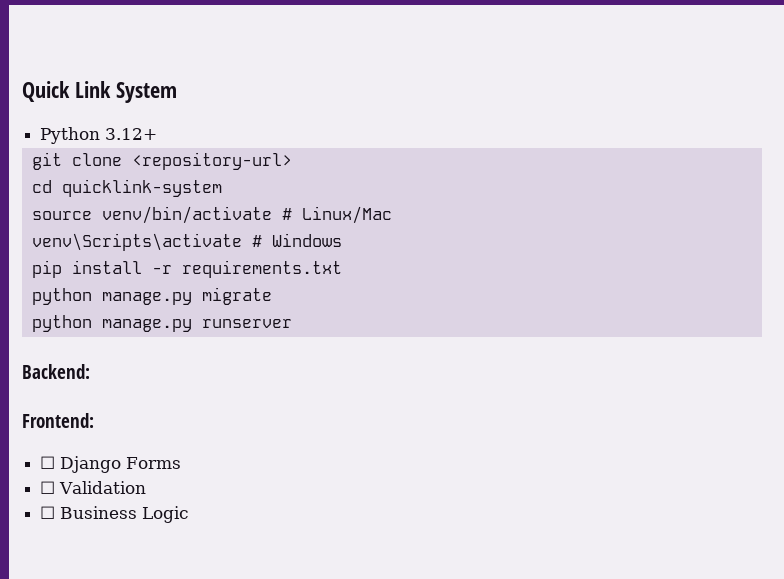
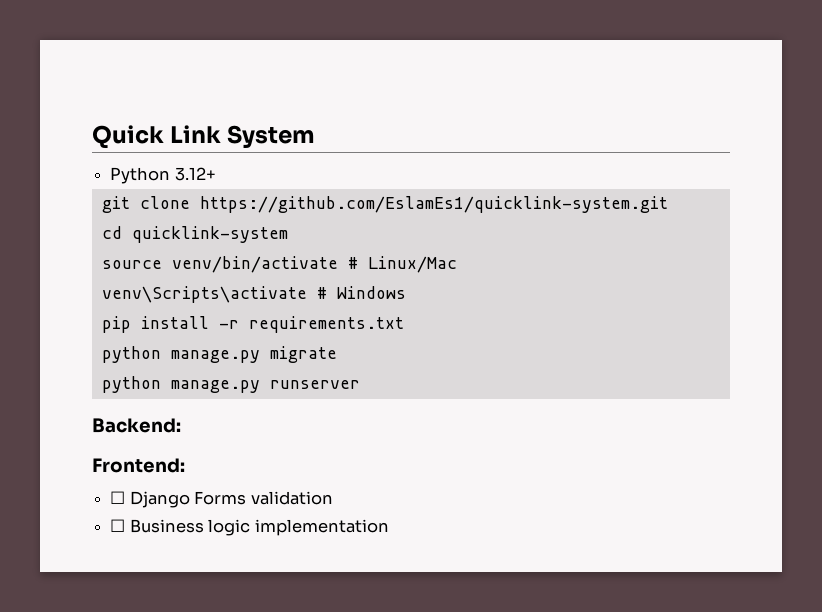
[131,152,292,170] <repository-url> -> [199,196,668,213] https://github.com/EslamEs1/quicklink-system.git
[40,481,147,494] // ☐ Validation -> [250,491,333,505] validation
[142,506,190,523] Logic -> [208,519,389,536] logic implementation

